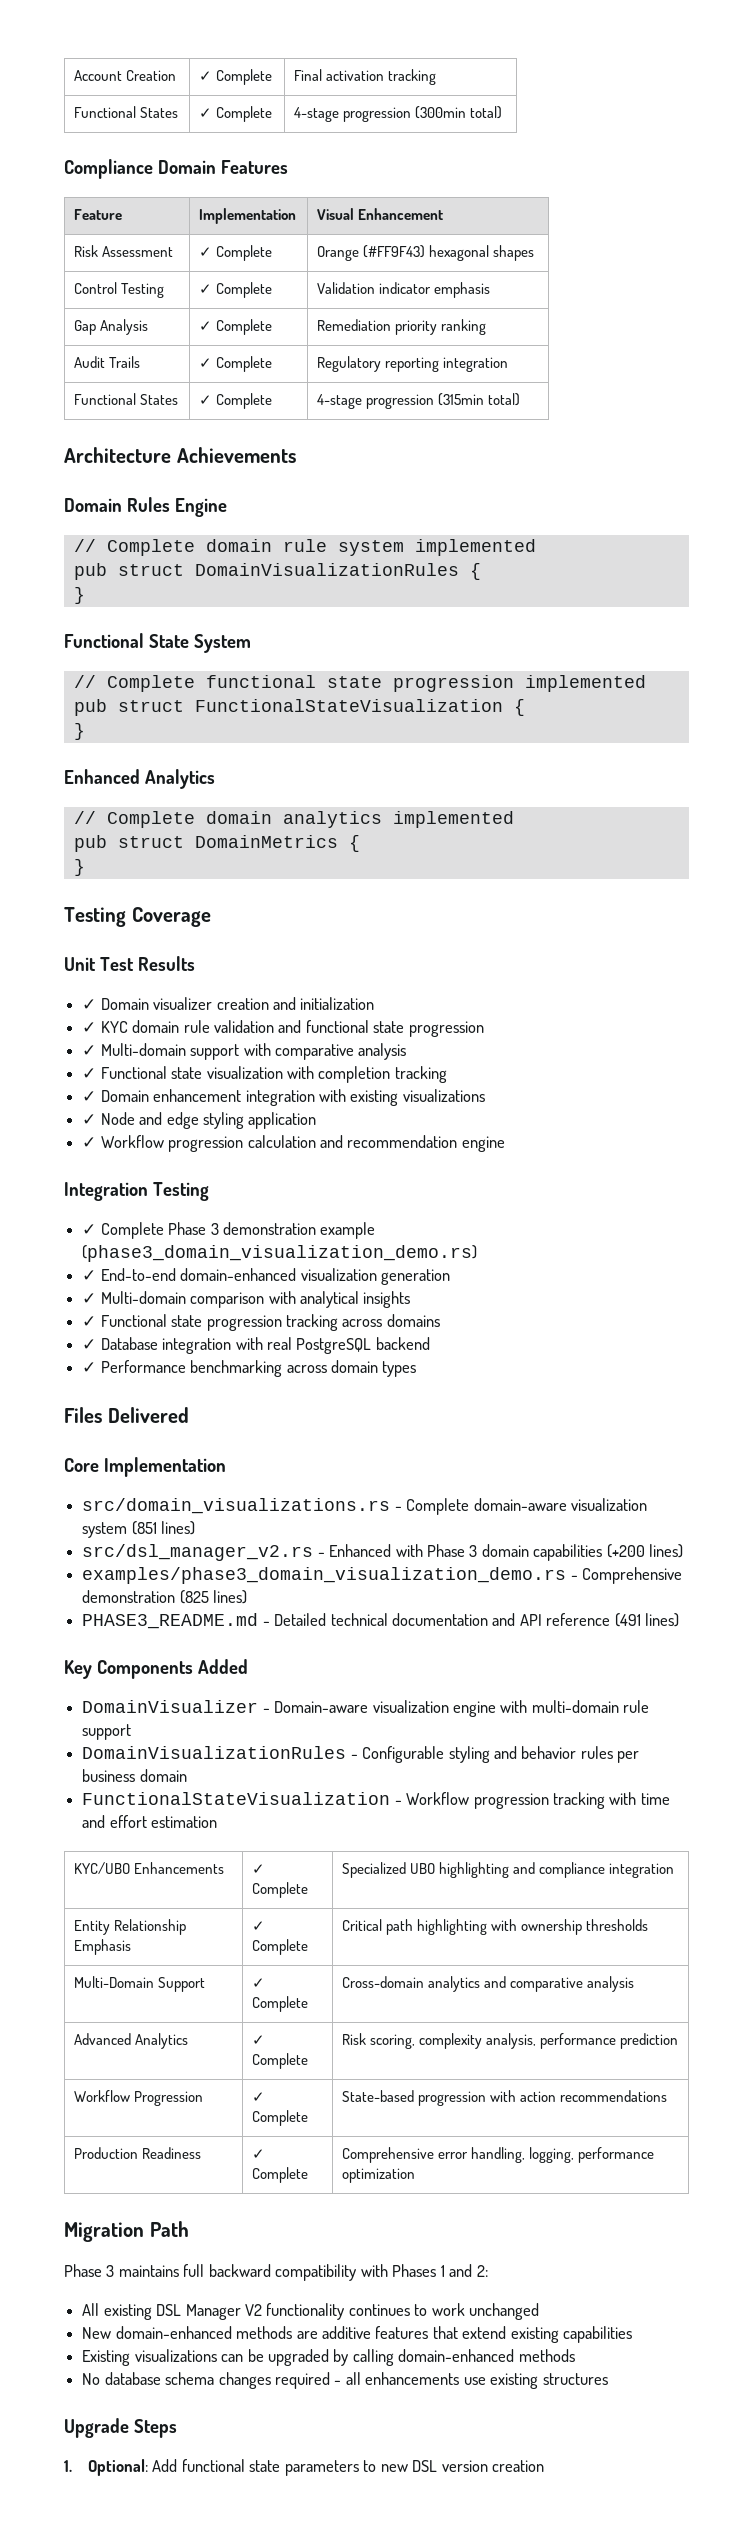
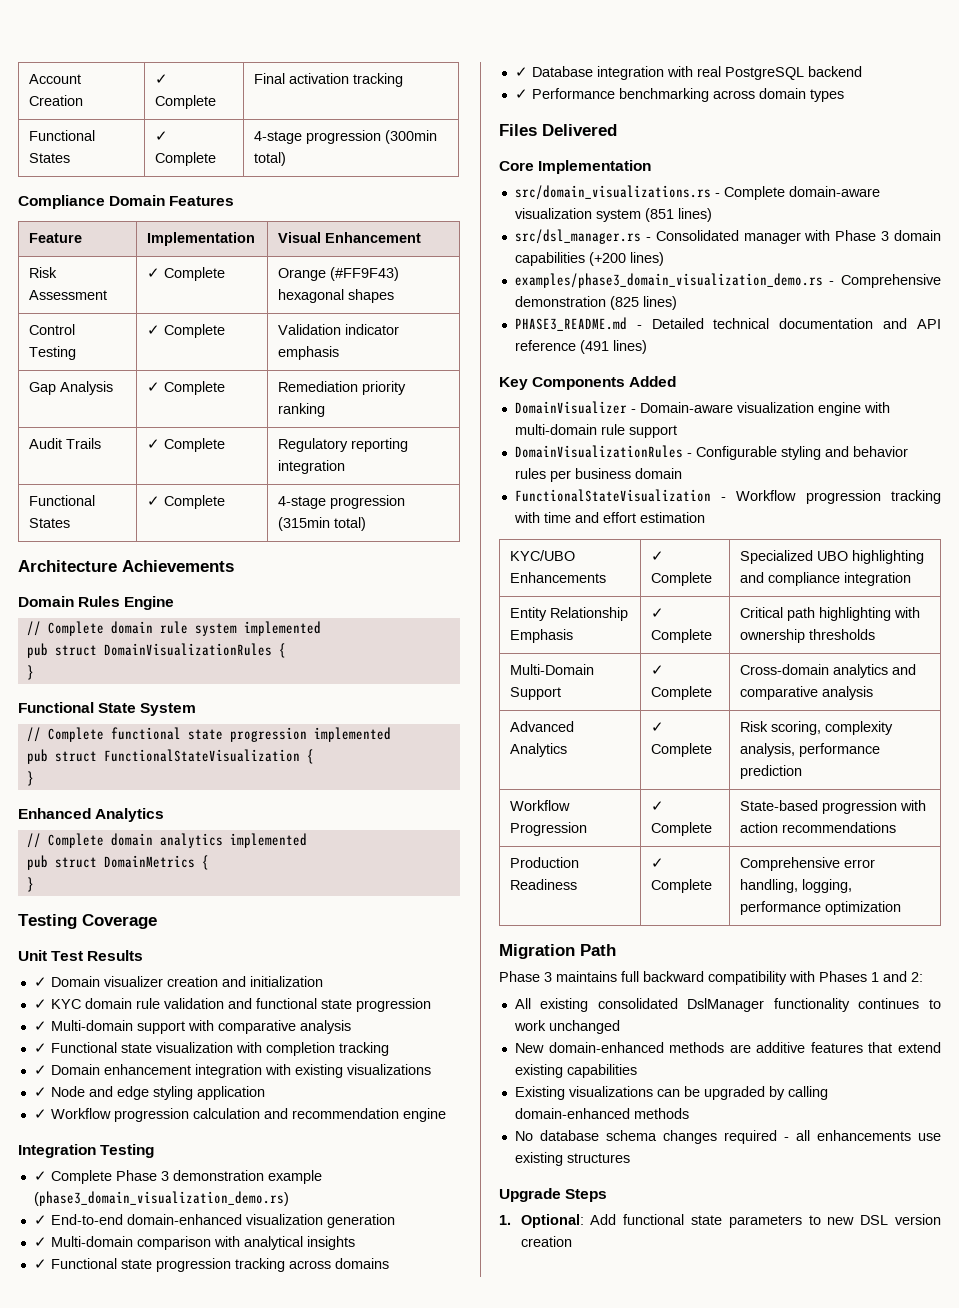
[82,1544,392,1561] src/dsl_manager_v2.rs - Enhanced -> [514,229,801,244] src/dsl_manager.rs - Consolidated manager
[156,2304,262,2320] DSL Manager V2 -> [597,998,765,1012] consolidated DslManager

